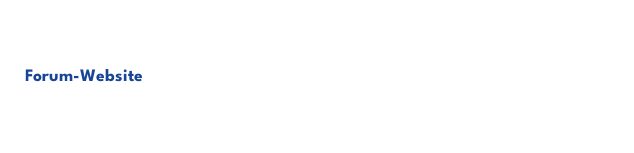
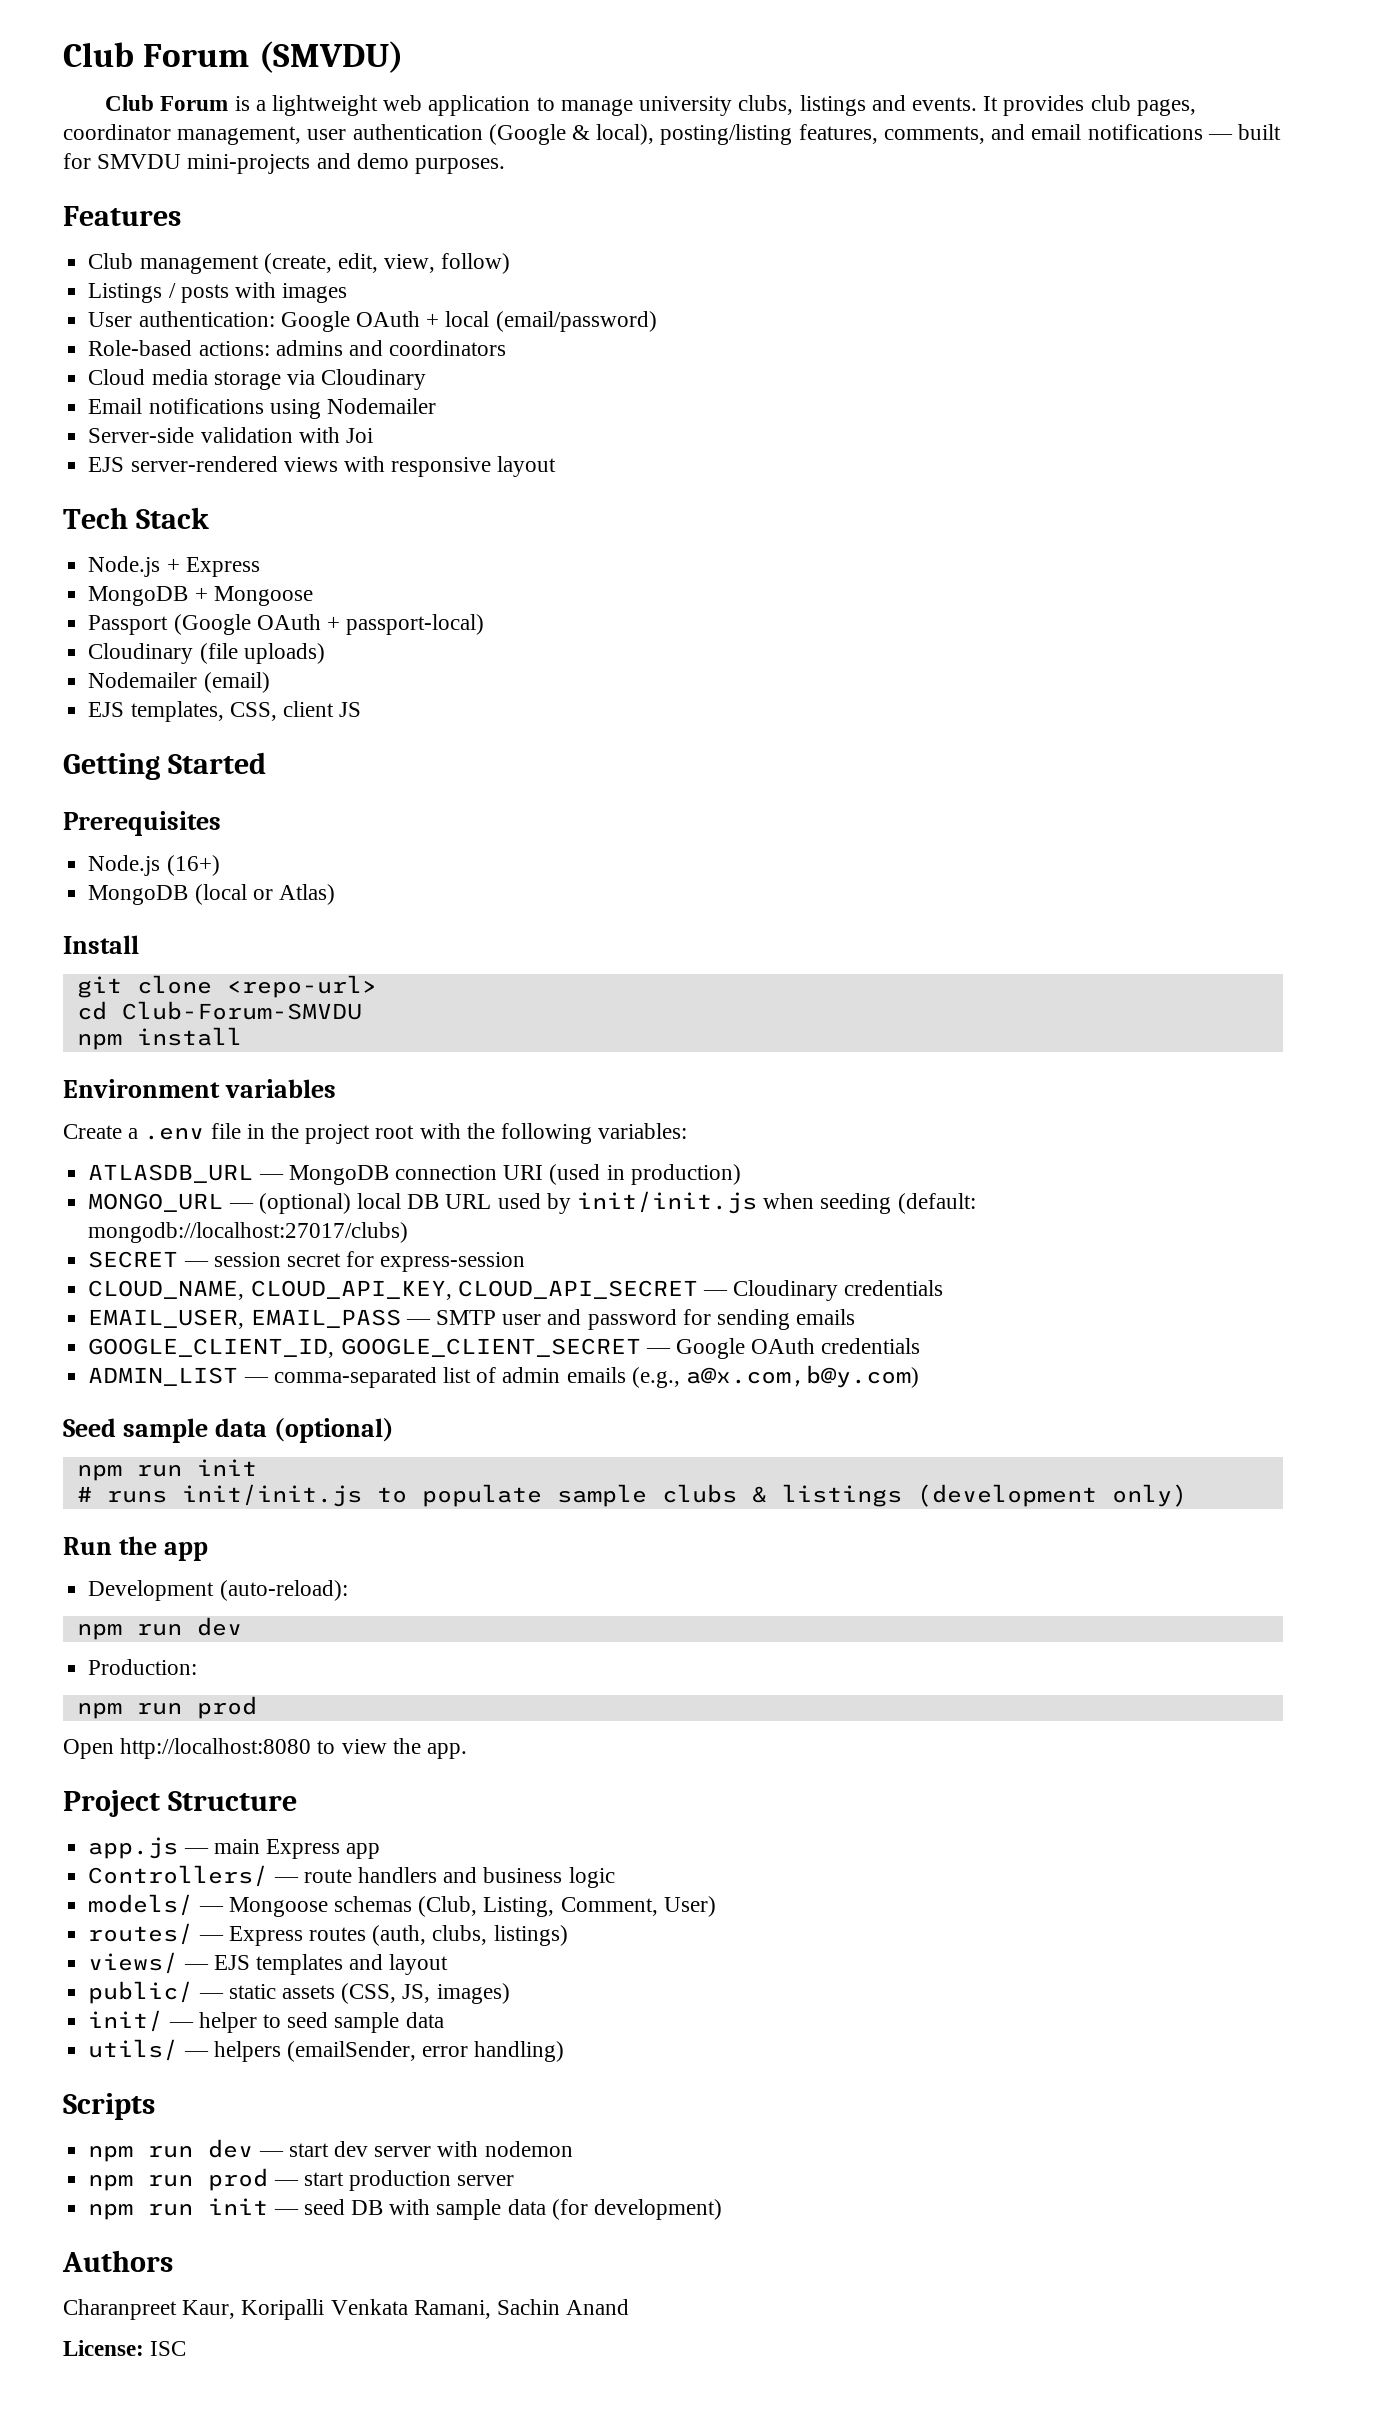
[25,68,143,82] Forum-Website -> [63,41,403,73] [105,95,1196,116] [63,124,1281,145] [63,153,506,174] [63,206,181,226] [88,253,511,274] [88,282,348,303] [88,311,657,332] [88,340,507,356] [88,369,427,390] [88,398,436,419] [88,427,373,443] [88,456,557,477] [63,507,209,529] [88,556,260,577] [88,586,313,606] [88,614,485,635] [88,643,325,664] [88,672,270,693] [88,701,362,722] [63,752,266,780] [63,811,221,836] [88,855,220,876] [88,884,335,905] [63,935,139,954] [76,975,377,998] [76,1001,362,1020] [76,1027,242,1050] [63,1079,336,1098] [63,1123,688,1144] [88,1164,741,1185] [88,1191,976,1214] [88,1222,409,1243] [88,1251,526,1272] [88,1280,944,1301] [88,1309,856,1330] [88,1338,921,1359] [88,1365,919,1388] [63,1418,394,1443] [76,1459,257,1481] [76,1484,1187,1507] [63,1536,208,1561] [88,1580,348,1601] [76,1617,242,1640] [88,1659,198,1675] [76,1696,257,1719] [63,1738,468,1759] [63,1790,297,1817] [88,1837,381,1859] [88,1865,615,1888] [88,1894,716,1917] [88,1923,568,1946] [88,1952,449,1975] [88,1981,510,2004] [88,2010,444,2033] [88,2039,565,2062] [63,2093,155,2120] [88,2139,573,2162] [88,2168,515,2191] [88,2198,722,2220] [62,2250,173,2272] [63,2299,630,2320] [63,2340,187,2356] Club Forum (SMVDU) // Club Forum is a lightweight web application to manage university clubs, listings and events. It provides club pages, coordinator management, user authentication (Google & local), posting/listing features, comments, and email notifications — built for SMVDU mini-projects and demo purposes. // Features // Club management (create, edit, view, follow) // Listings / posts with images // User authentication: Google OAuth + local (email/password) // Role-based actions: admins and coordinators // Cloud media storage via Cloudinary // Email notifications using Nodemailer // Server-side validation with Joi // EJS server-rendered views with responsive layout // Tech Stack // Node.js + Express // MongoDB + Mongoose // Passport (Google OAuth + passport-local) // Cloudinary (file uploads) // Nodemailer (email) // EJS templates, CSS, client JS // Getting Started // Prerequisites // Node.js (16+) // MongoDB (local or Atlas) // Install // git clone <repo-url> // cd Club-Forum-SMVDU // npm install // Environment variables // Create a .env file in the project root with the following variables: // ATLASDB_URL — MongoDB connection URI (used in production) // MONGO_URL — (optional) local DB URL used by init/init.js when seeding (default: mongodb://localhost:27017/clubs) // SECRET — session secret for express-session // CLOUD_NAME, CLOUD_API_KEY, CLOUD_API_SECRET — Cloudinary credentials // EMAIL_USER, EMAIL_PASS — SMTP user and password for sending emails // GOOGLE_CLIENT_ID, GOOGLE_CLIENT_SECRET — Google OAuth credentials // ADMIN_LIST — comma-separated list of admin emails (e.g., a@x.com,b@y.com) // Seed sample data (optional) // npm run init // # runs init/init.js to populate sample clubs & listings (development only) // Run the app // Development (auto-reload): // npm run dev // Production: // npm run prod // Open http://localhost:8080 to view the app. // Project Structure // app.js — main Express app // Controllers/ — route handlers and business logic // models/ — Mongoose schemas (Club, Listing, Comment, User) // routes/ — Express routes (auth, clubs, listings) // views/ — EJS templates and layout // public/ — static assets (CSS, JS, images) // init/ — helper to seed sample data // utils/ — helpers (emailSender, error handling) // Scripts // npm run dev — start dev server with nodemon // npm run prod — start production server // npm run init — seed DB with sample data (for development) // Authors // Charanpreet Kaur, Koripalli Venkata Ramani, Sachin Anand // License: ISC

